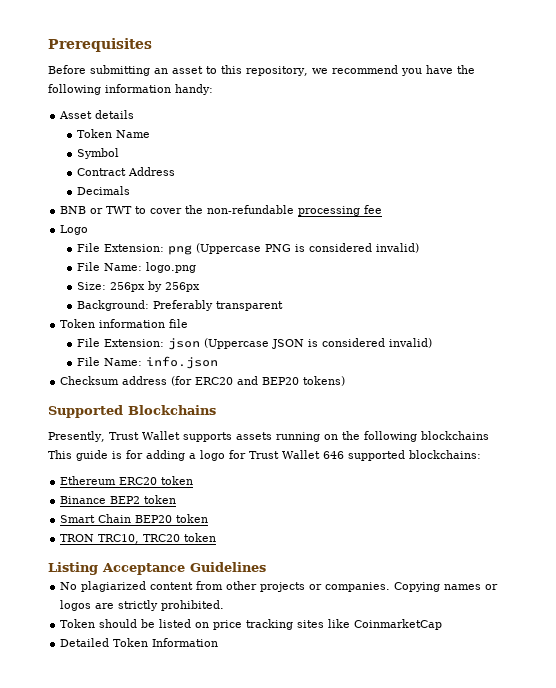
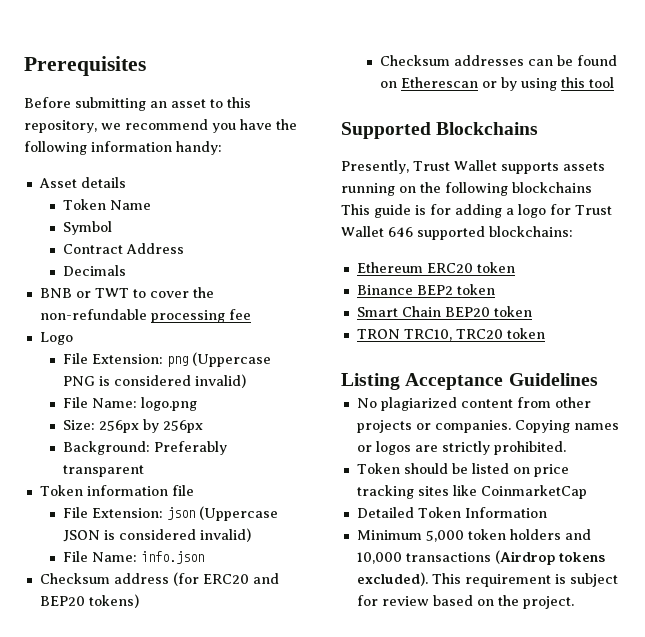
(346, 381) none -> [380,55,618,66] [380,77,615,91] // Checksum addresses can be found on Etherescan or by using this tool
(219, 642) none -> [356,529,591,542] [356,550,605,565] [356,572,618,587] [356,595,574,609] // Minimum 5,000 token holders and 10,000 transactions (Airdrop tokens excluded). This requirement is subject for review based on the project.

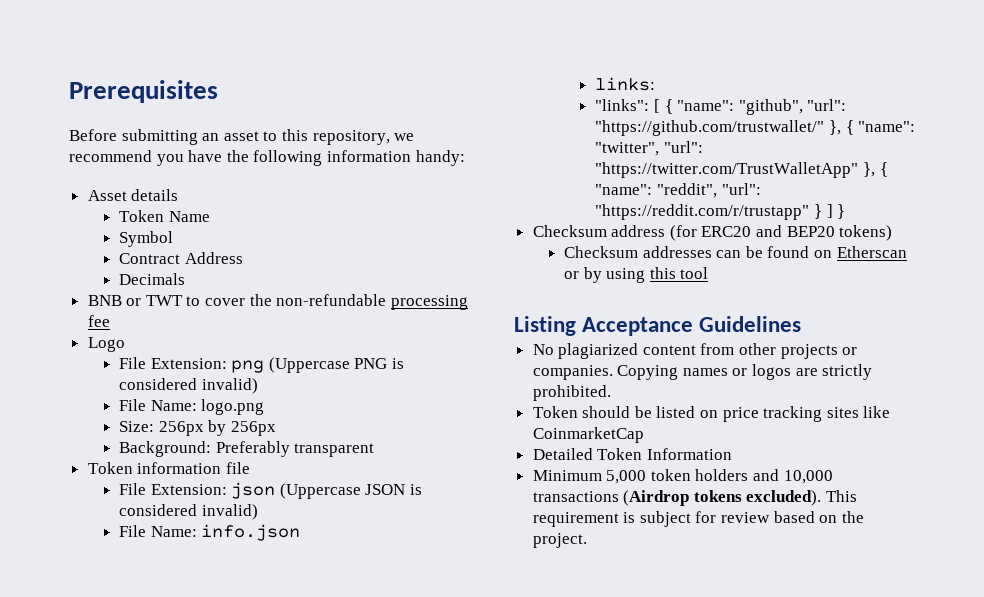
(205, 557) none -> [595,77,656,91] [595,99,847,115] [595,120,916,136] [595,141,704,156] [595,162,888,178] [595,183,761,198] [595,204,846,220] // links: // "links": [ { "name": "github", "url": "https://github.com/trustwallet/" }, { "name": "twitter", "url": "https://twitter.com/TrustWalletApp" }, { "name": "reddit", "url": "https://reddit.com/r/trustapp" } ] }
[401,77,479,88] Etherescan -> [836,246,907,258] Etherscan
[341,122,539,139] [341,160,605,174] [341,182,592,196] [341,204,612,218] [341,226,573,240] [356,262,515,273] [356,284,495,295] [356,306,532,317] [356,328,545,341] // Supported Blockchains // Presently, Trust Wallet supports assets running on the following blockchains This guide is for adding a logo for Trust Wallet 646 supported blockchains: // Ethereum ERC20 token // Binance BEP2 token // Smart Chain BEP20 token // TRON TRC10, TRC20 token -> (709, 273) none

